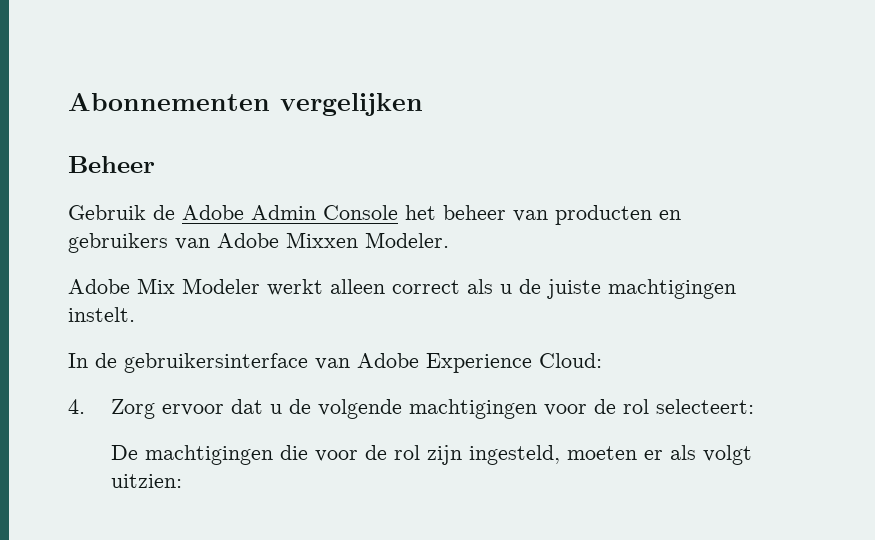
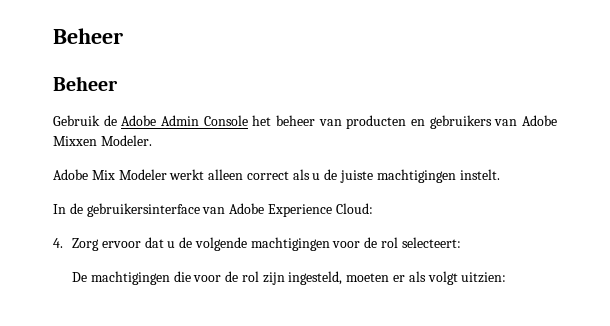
[68,93,423,116] Abonnementen vergelijken -> [53,28,123,44] Beheer

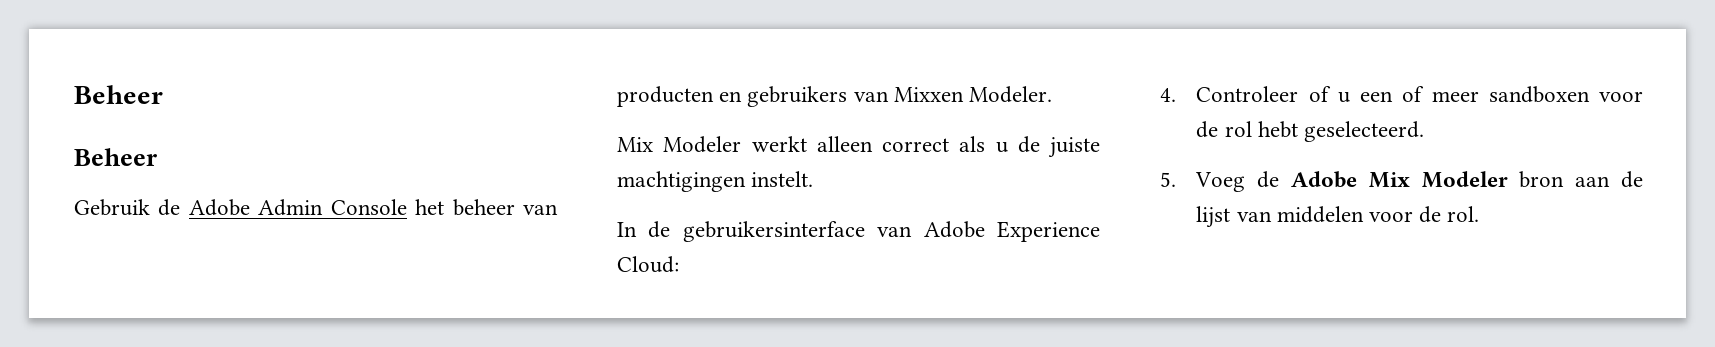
[522,115,558,126] Adobe -> (889, 96) none
[53,169,88,180] Adobe -> (1053, 94) none
[71,237,461,251] [71,271,507,285] Zorg ervoor dat u de volgende machtigingen voor de rol selecteert: // De machtigingen die voor de rol zijn ingesteld, moeten er als volgt uitzien: -> [1196,86,1643,103] [1196,121,1425,142] [1160,171,1643,192] [1196,206,1480,228] Controleer of u een of meer sandboxen voor de rol hebt geselecteerd. // 5. Voeg de Adobe Mix Modeler bron aan de lijst van middelen voor de rol.

